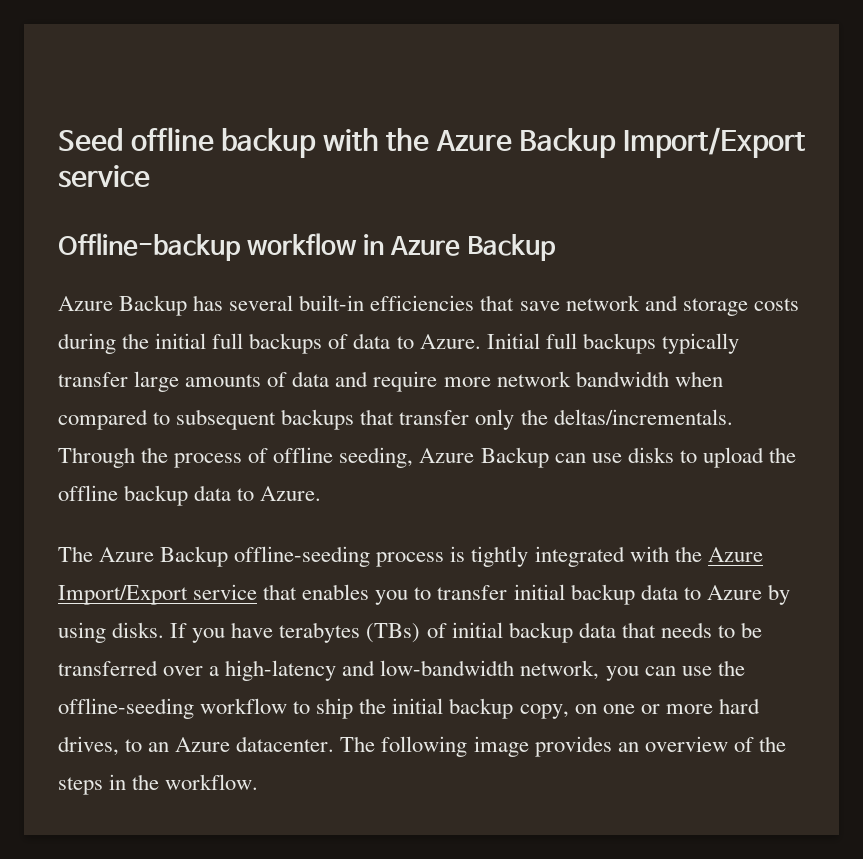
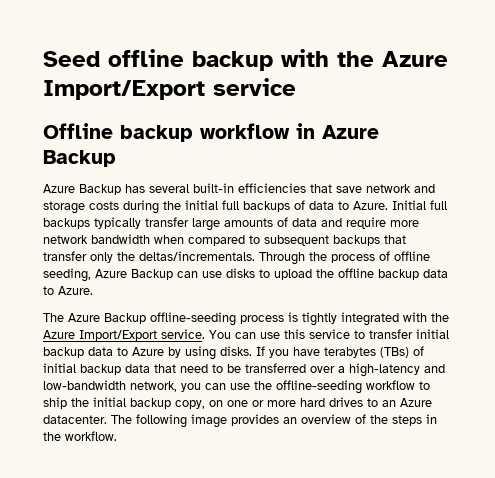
[519,128,617,158] Backup -> (448, 59) none
[58,233,240,261] Offline-backup -> [43,123,193,142] Offline backup
[193,584,409,605] service that enables you -> [161,329,350,339] service. You can use this service
[660,622,712,638] needs -> [180,364,208,373] need
[58,736,119,756] drives, -> [329,397,363,407] drives

